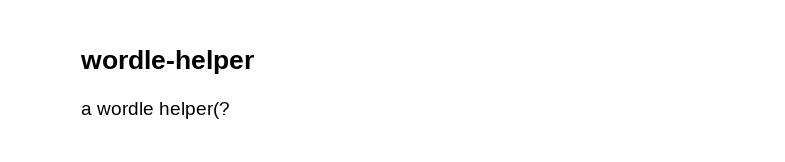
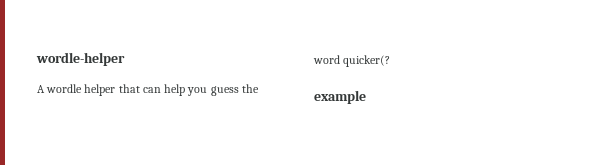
[81,102,231,119] a wordle helper(? -> [37,84,259,96] [313,55,391,67] [314,90,366,104] A wordle helper that can help you guess the word quicker(? // example

